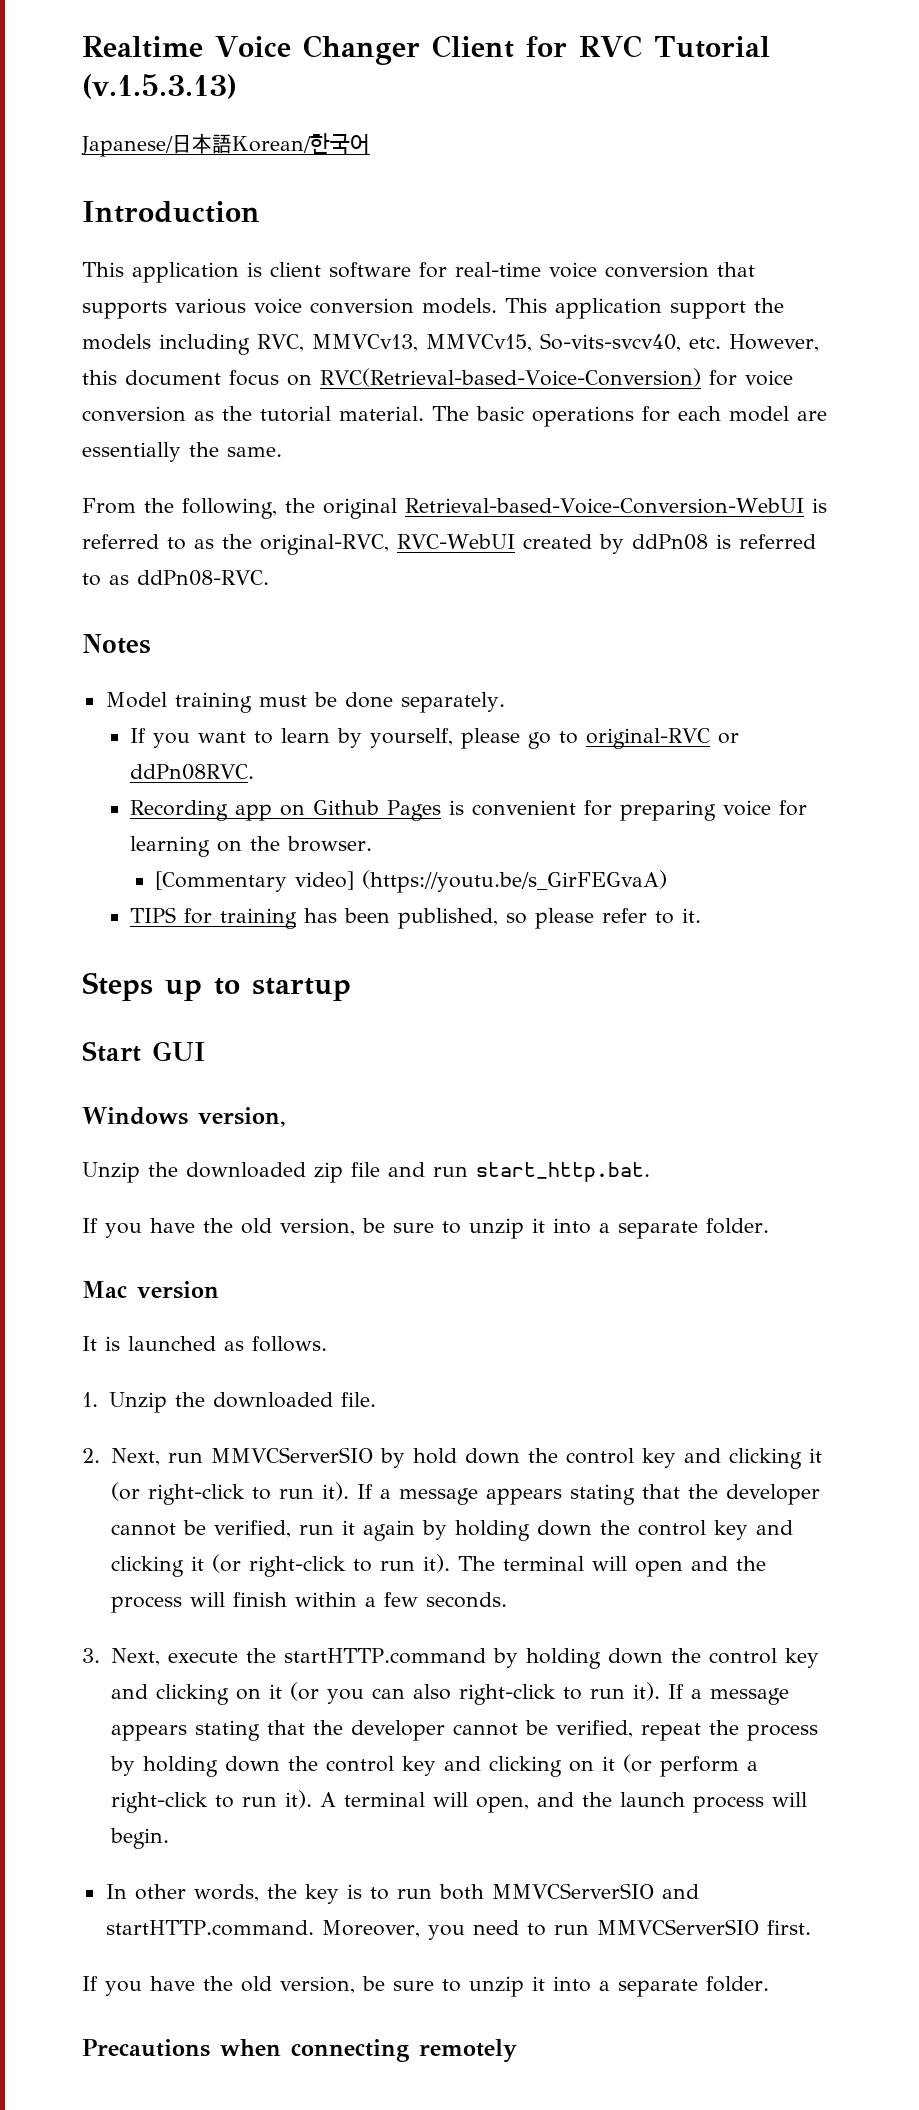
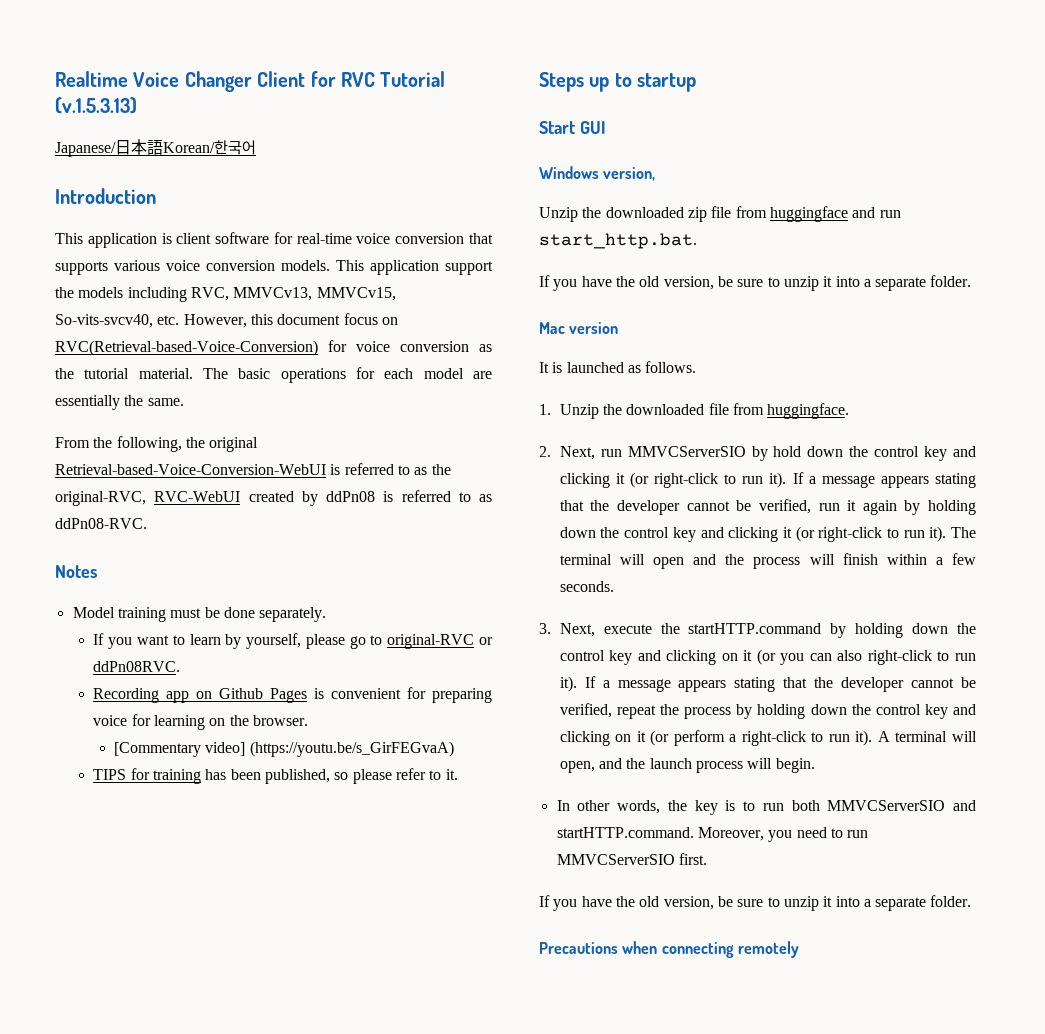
(380, 1169) none -> [735,206,848,222] from huggingface
[340,1392,376,1407] file. -> [708,403,850,419] file from huggingface.

